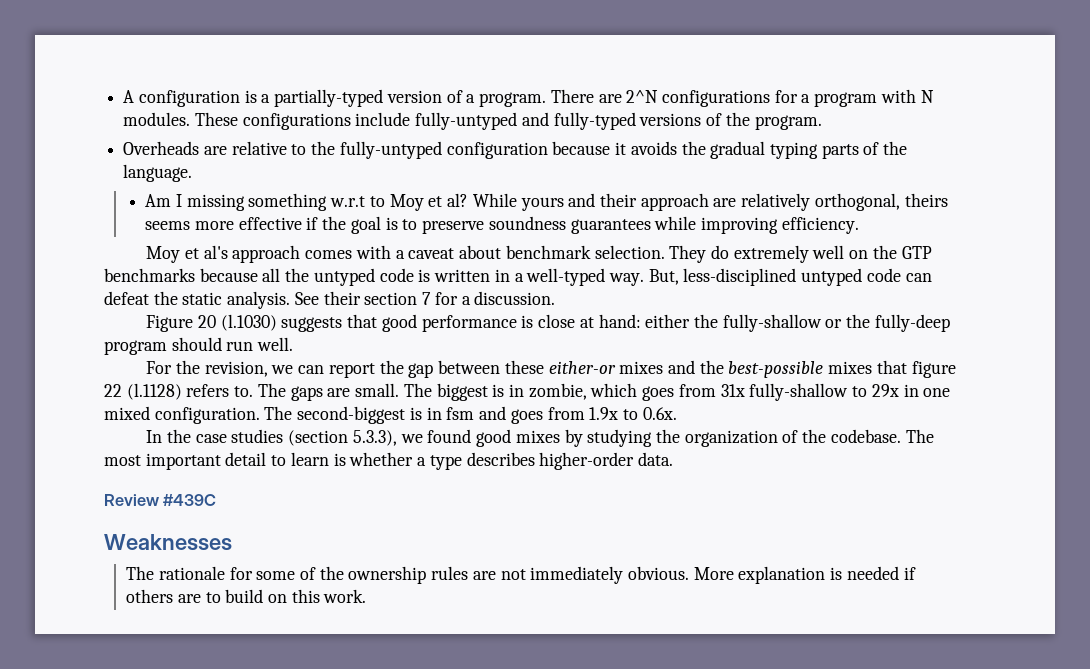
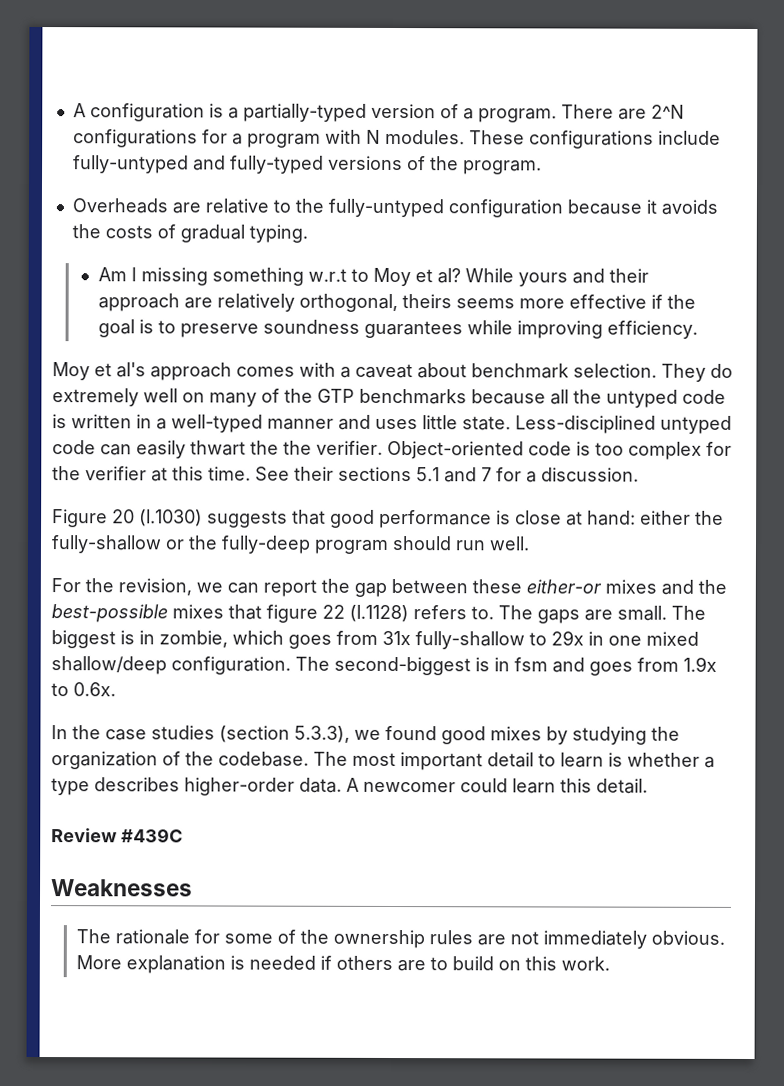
[710,141,908,159] [123,164,193,182] gradual typing parts of the language. -> [104,224,308,243] costs of gradual typing.
(869, 254) none -> [209,388,280,407] many of
[608,268,932,286] [104,291,418,309] way. But, less-disciplined untyped code can defeat the static analysis. See their section -> [267,414,732,434] [52,440,732,460] [52,466,477,483] manner and uses little state. Less-disciplined untyped code can easily thwart the the verifier. Object-oriented code is too complex for the verifier at this time. See their sections 5.1 and
(150, 413) none -> [51,656,167,675] shallow/deep
(673, 459) none -> [346,777,648,794] A newcomer could learn this detail.

